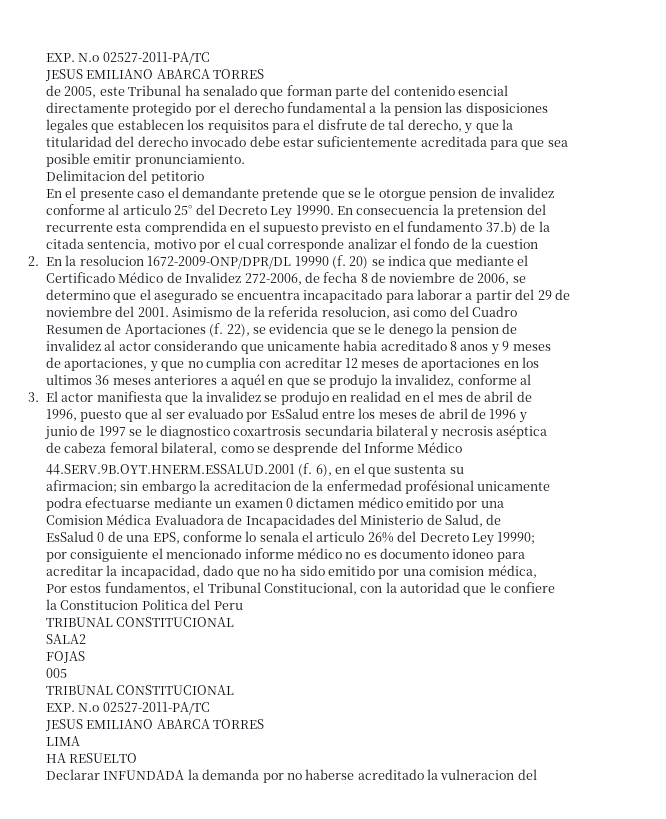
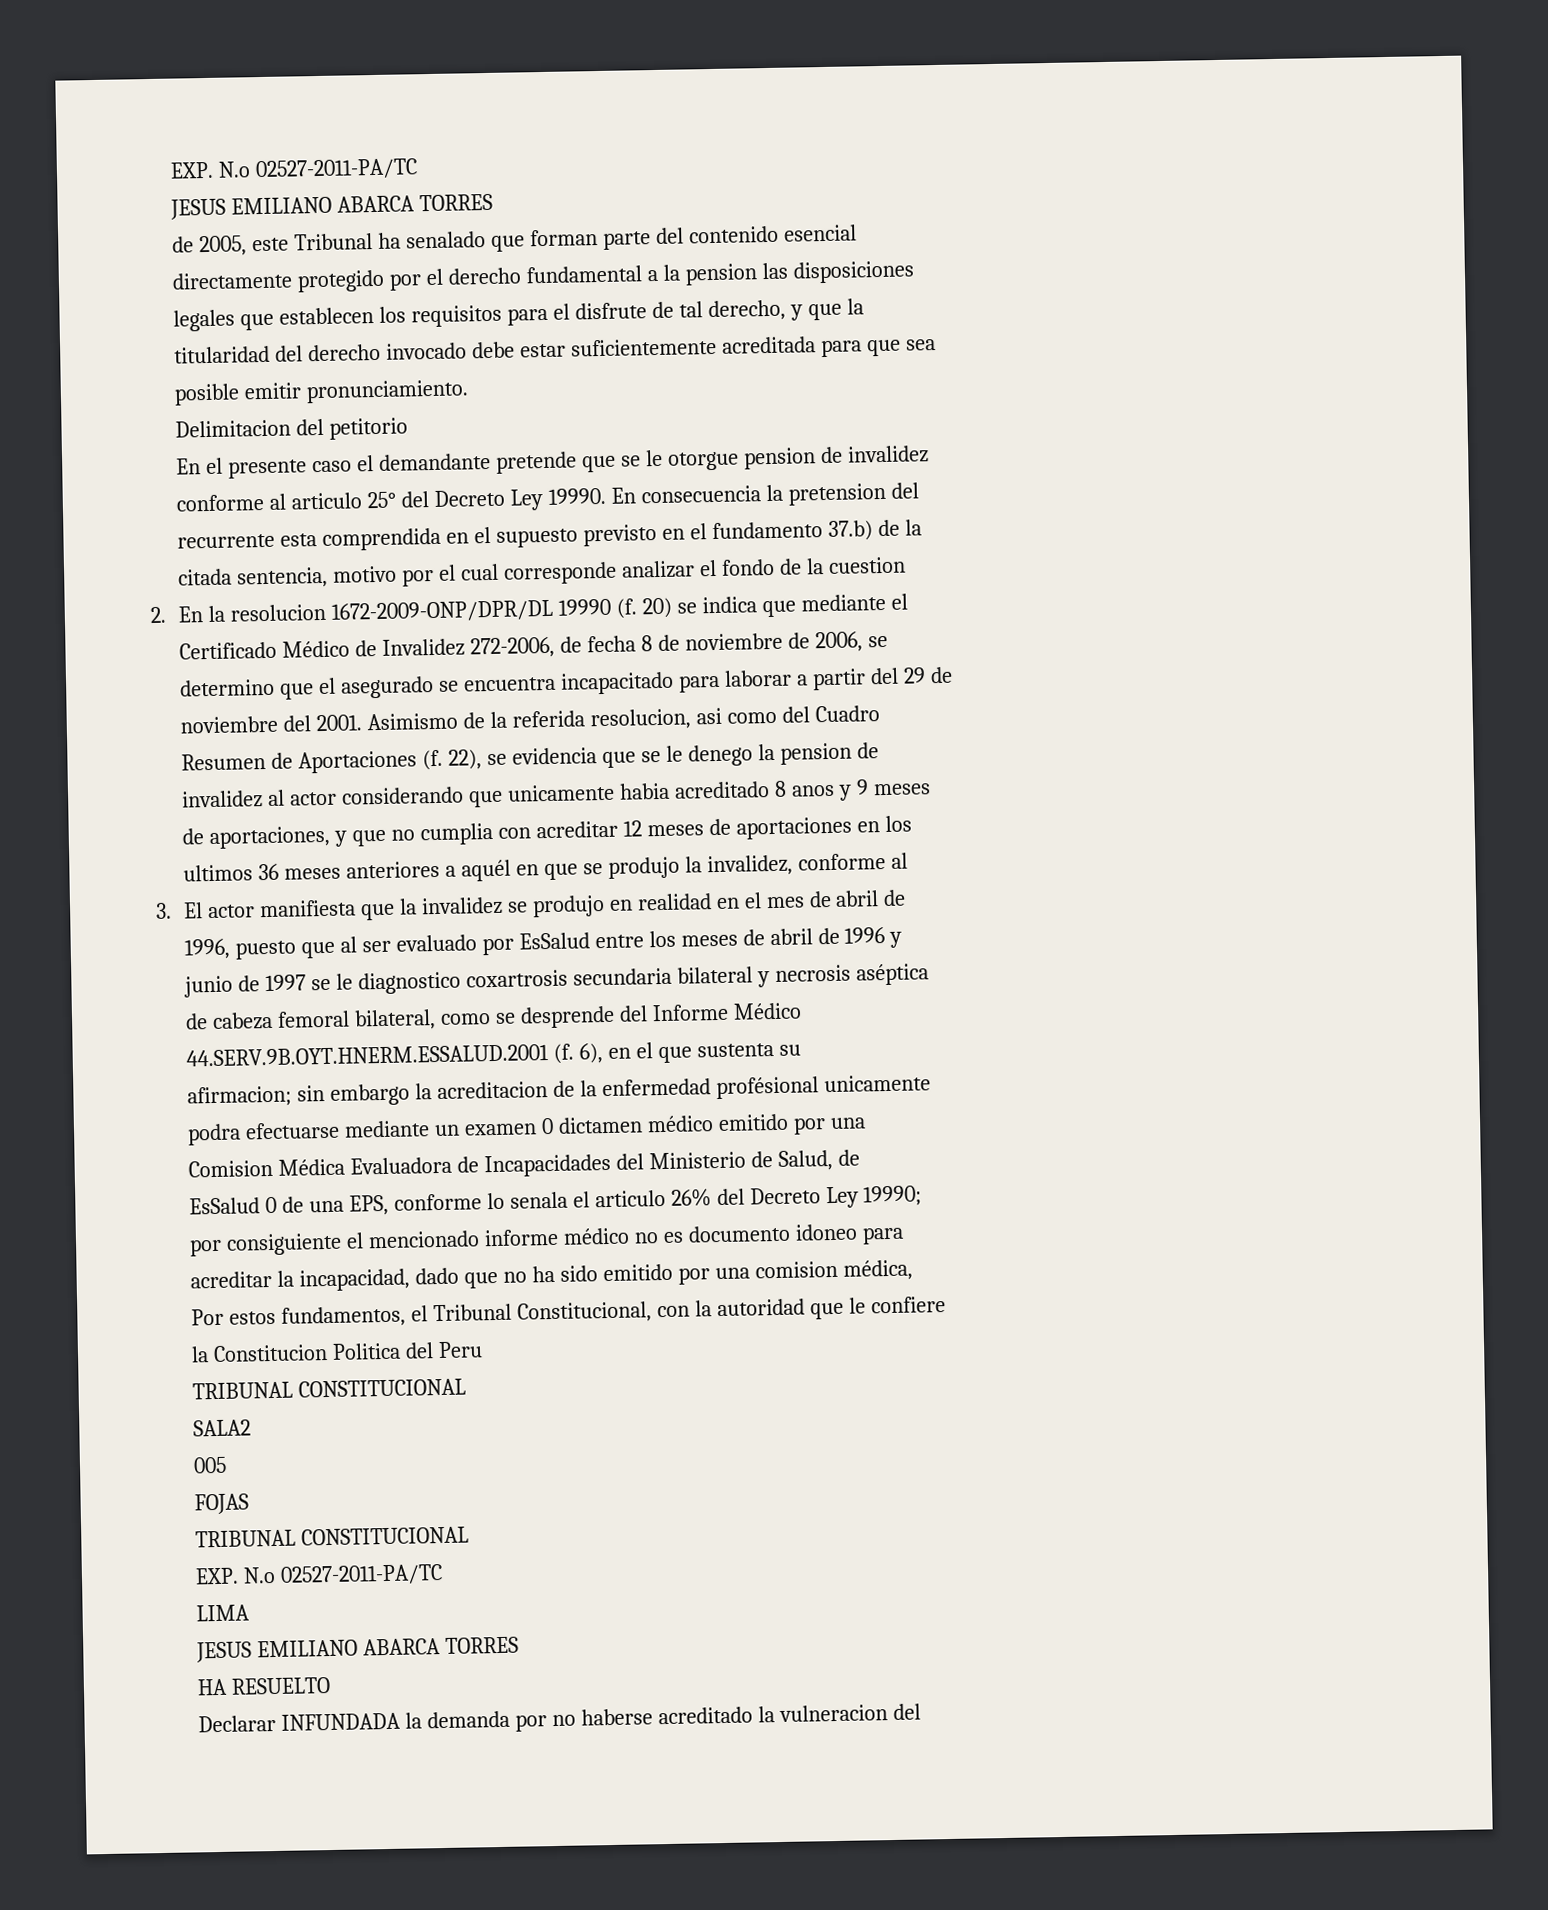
(87, 639) none -> [193,1456,228,1474] // 005
[46,668,68,678] // 005 -> (250, 1504) none
[45,719,265,731] [46,736,81,746] // JESUS EMILIANO ABARCA TORRES // LIMA -> [196,1604,251,1622] [196,1636,520,1663] // LIMA // JESUS EMILIANO ABARCA TORRES

